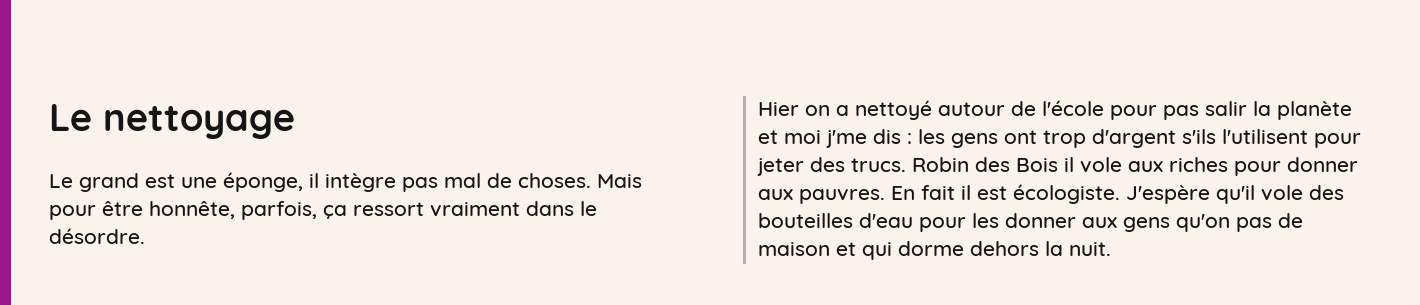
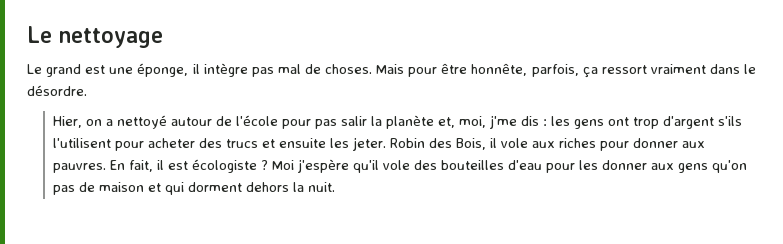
[757,102,799,116] Hier -> [52,116,82,128] Hier,
[757,130,821,144] et moi -> [437,116,486,128] et, moi,
[756,157,906,176] jeter des trucs. -> [147,137,386,151] acheter des trucs et ensuite les jeter.
[1015,158,1058,172] Bois -> [455,138,486,150] Bois,
[920,185,955,200] fait -> [128,160,153,172] fait,
[1012,184,1210,204] écologiste. J'espère -> [191,159,349,173] écologiste ? Moi j'espère
[897,241,964,256] dorme -> [187,182,242,192] dorment

